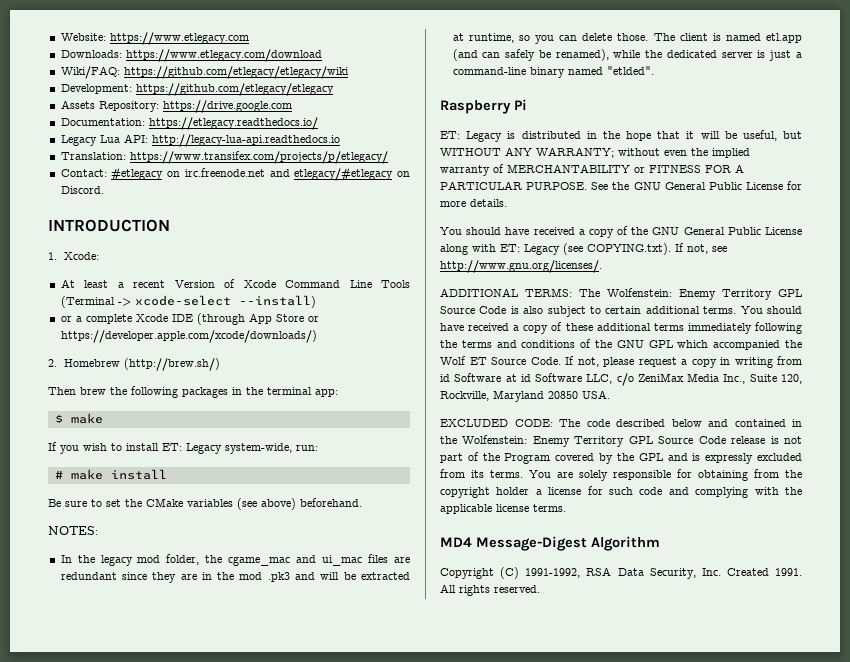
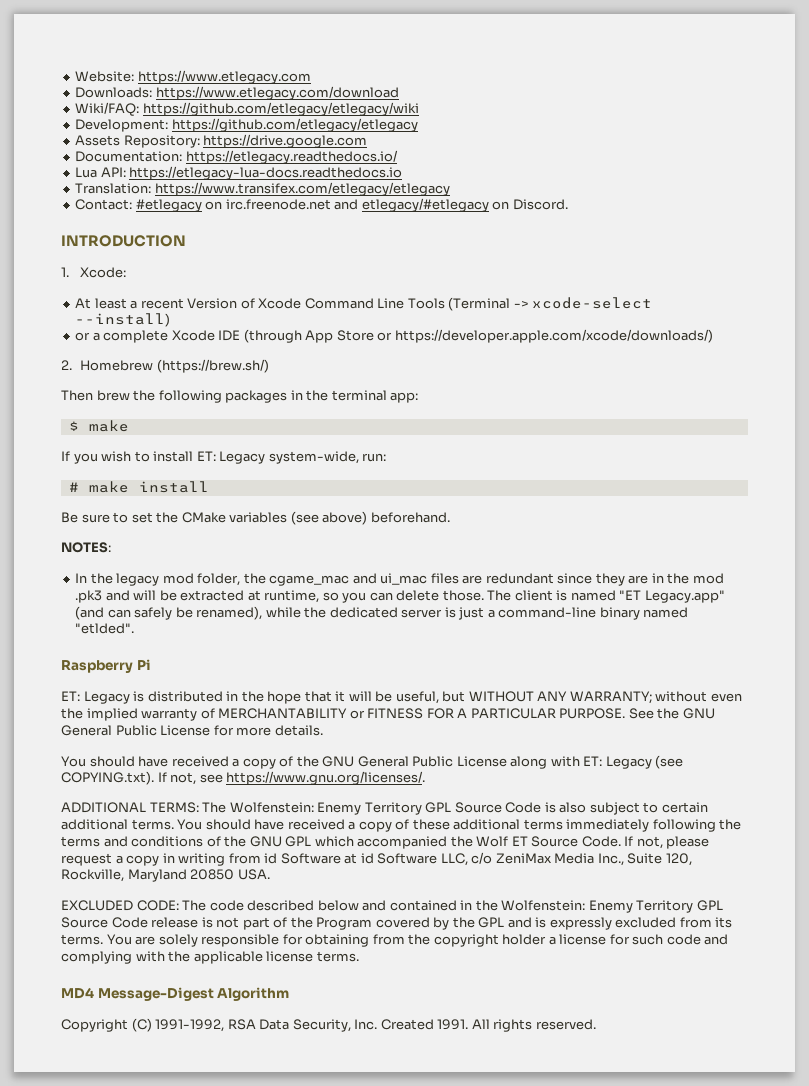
[60,135,97,146] Legacy -> (398, 157) none
[151,134,340,147] http://legacy-lua-api.readthedocs.io -> [129,166,403,180] https://etlegacy-lua-docs.readthedocs.io
[129,151,388,164] https://www.transifex.com/projects/p/etlegacy/ -> [154,182,450,196] https://www.transifex.com/etlegacy/etlegacy
[123,358,220,371] (http://brew.sh/) -> [156,359,269,373] (https://brew.sh/)
[766,33,802,43] etl.app -> [619,590,725,603] "ET Legacy.app"
[440,260,602,273] http://www.gnu.org/licenses/. -> [226,771,426,785] https://www.gnu.org/licenses/.

